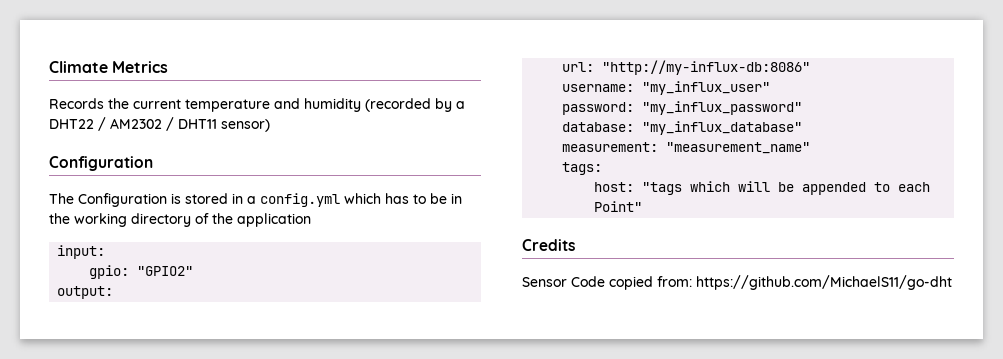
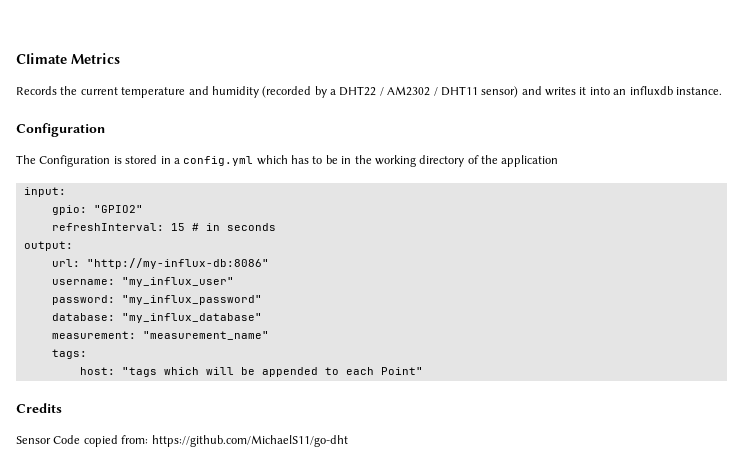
(270, 125) none -> [521,86,722,96] and writes it into an influxdb instance.
(194, 271) none -> [51,223,276,231] // refreshInterval: 15 # in seconds

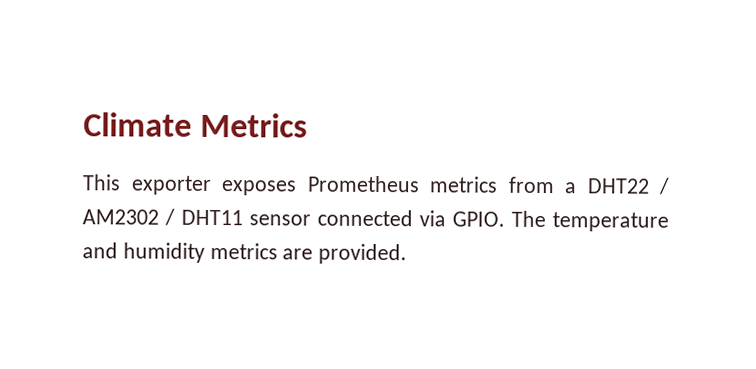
[16,86,327,98] Records the current temperature and humidity (recorded by -> [82,174,555,196] This exporter exposes Prometheus metrics from
[481,86,722,98] [16,123,105,137] [16,155,559,167] [23,187,66,197] [51,205,143,215] [51,223,276,231] [23,241,73,251] [51,258,269,269] [51,277,234,287] [51,295,262,305] [51,313,262,323] [51,331,269,340] [51,349,87,359] [79,367,423,377] [16,403,62,413] [16,435,348,447] sensor) and writes it into an influxdb instance. // Configuration // The Configuration is stored in a config.yml which has to be in the working directory of the application // input: // gpio: "GPIO2" // refreshInterval: 15 # in seconds // output: // url: "http://my-influx-db:8086" // username: "my_influx_user" // password: "my_influx_password" // database: "my_influx_database" // measurement: "measurement_name" // tags: // host: "tags which will be appended to each Point" // Credits // Sensor Code copied from: https://github.com/MichaelS11/go-dht -> [249,209,669,232] [82,242,408,265] sensor connected via GPIO. The temperature and humidity metrics are provided.

